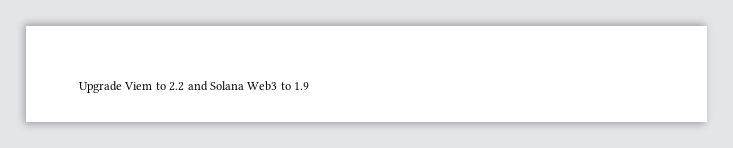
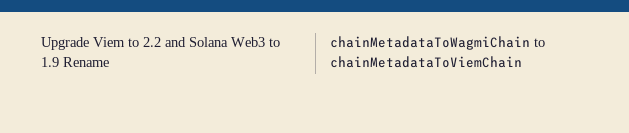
(309, 86) none -> [63,57,109,67] [330,36,545,50] [330,56,522,68] Rename chainMetadataToWagmiChain to chainMetadataToViemChain

